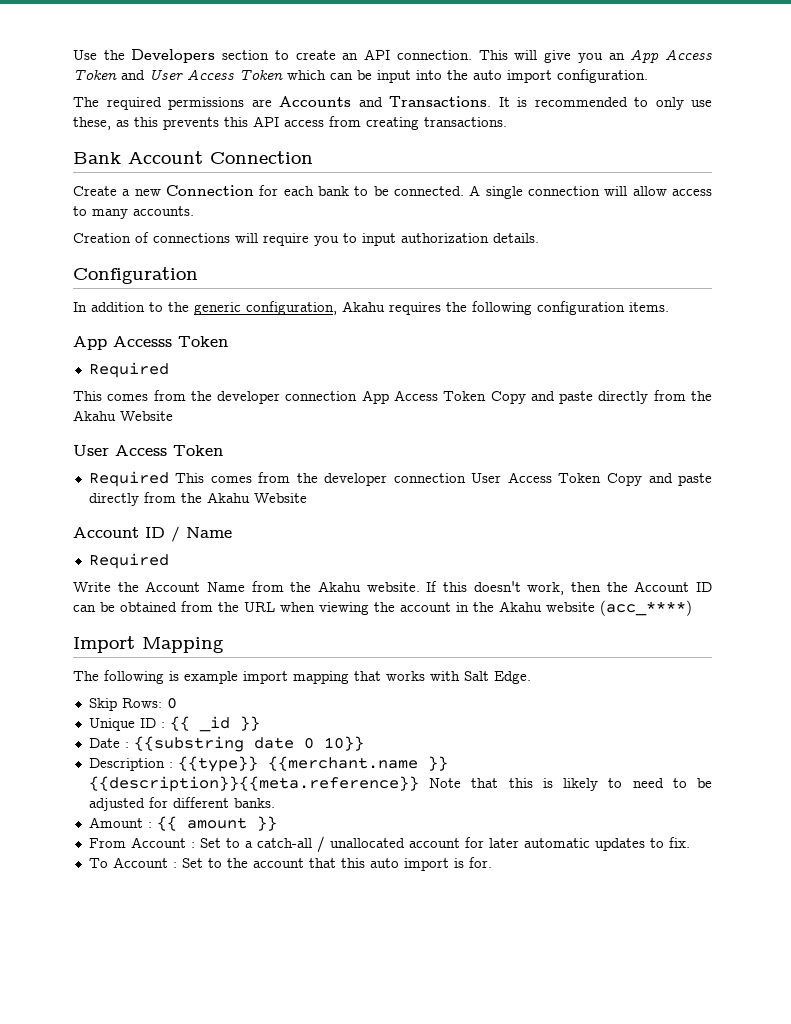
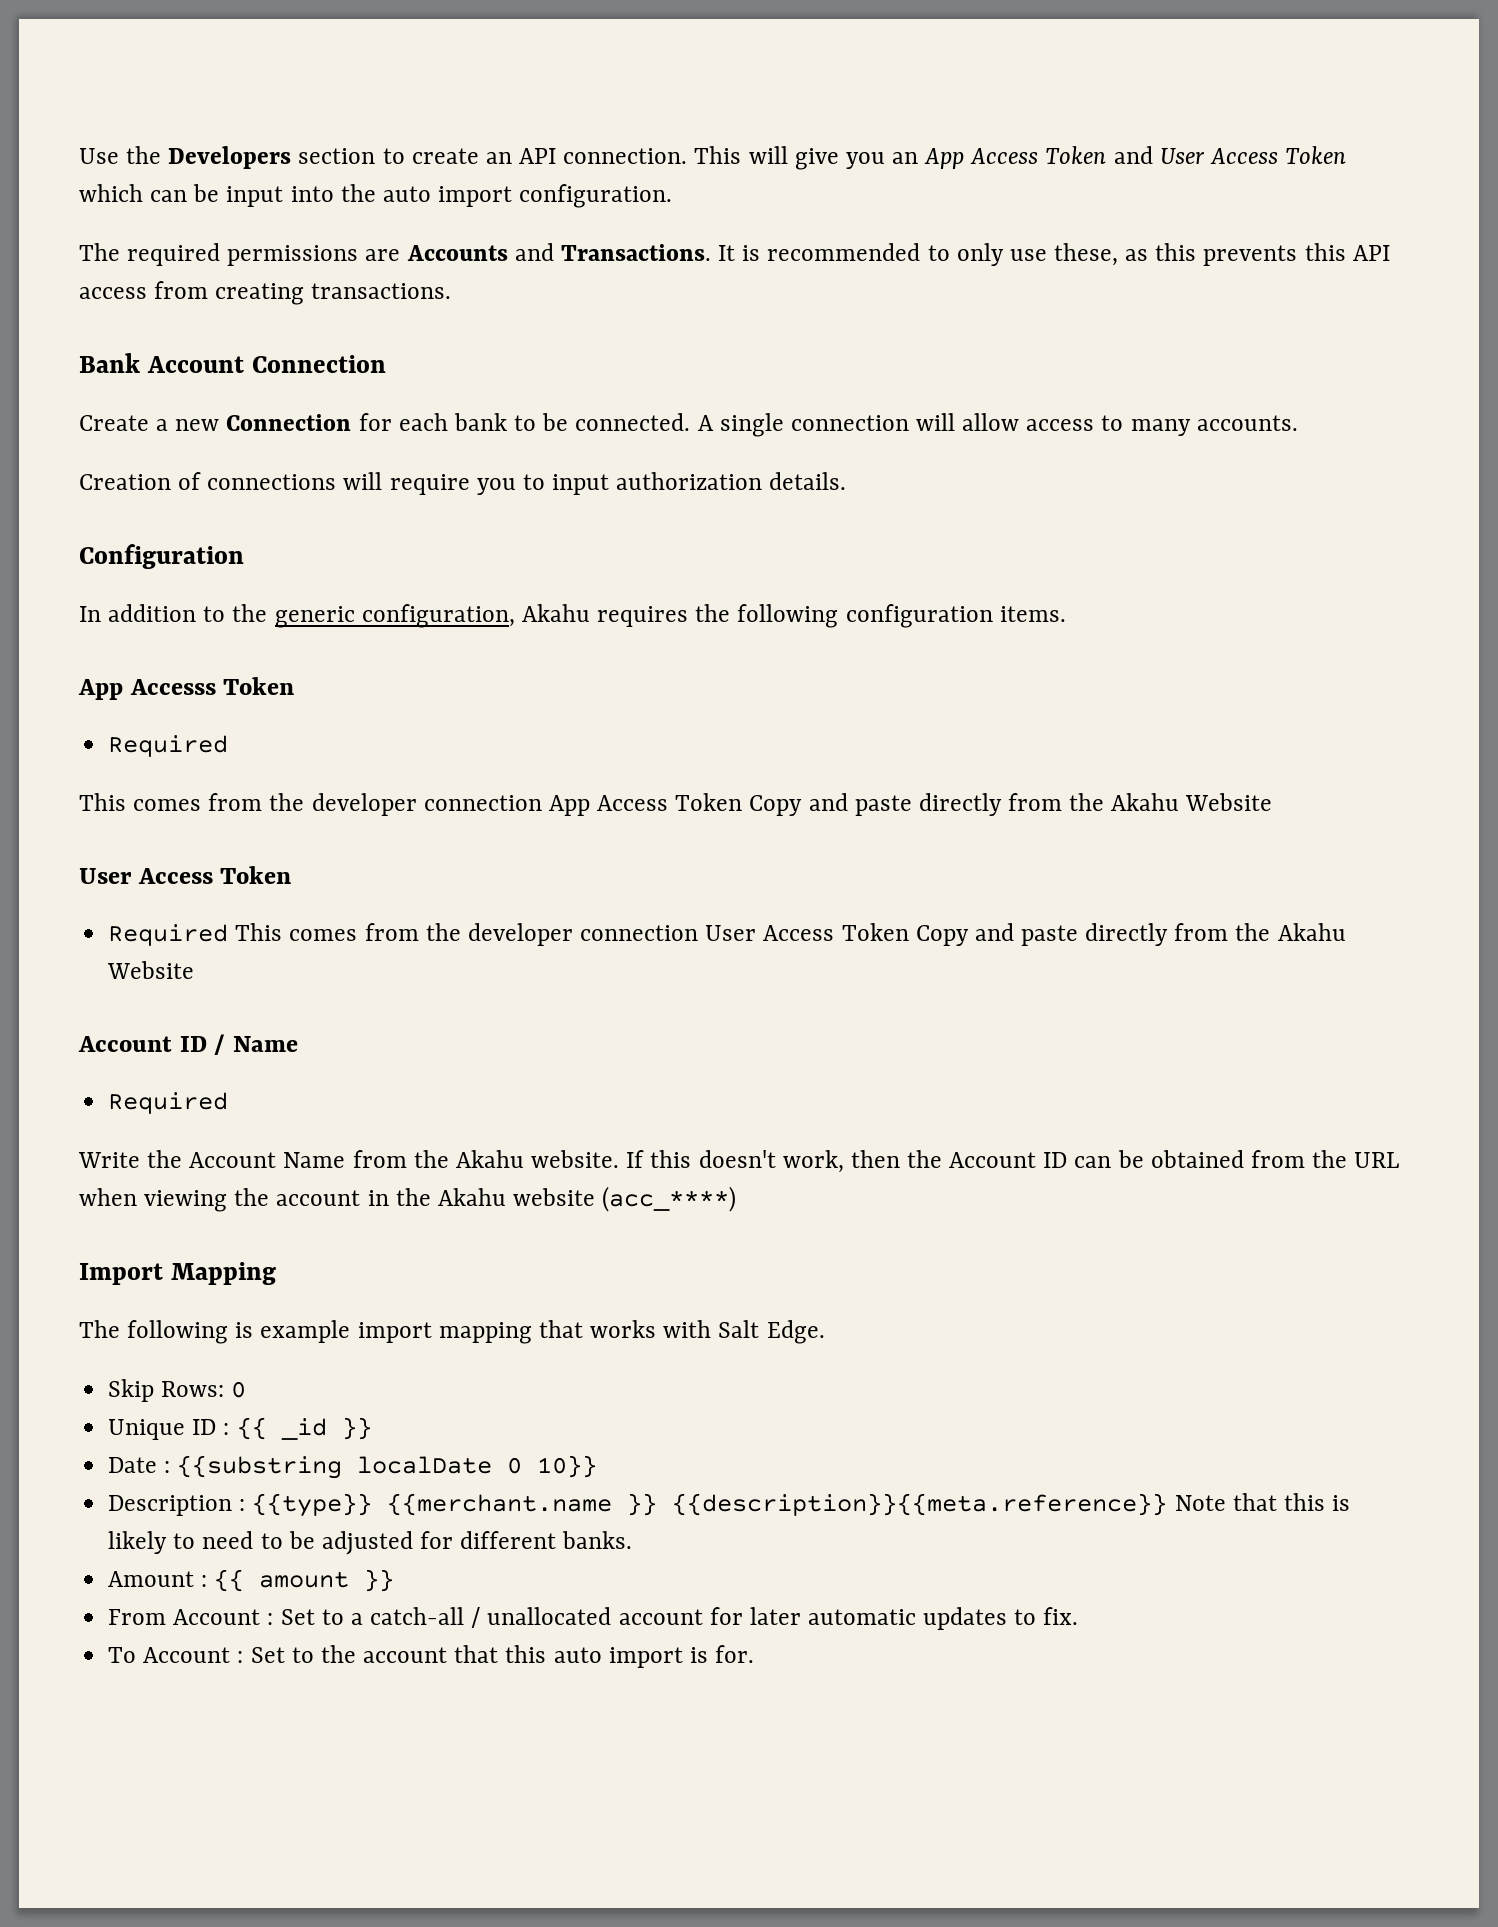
[253,737,294,749] date -> [357,1456,493,1474] localDate

